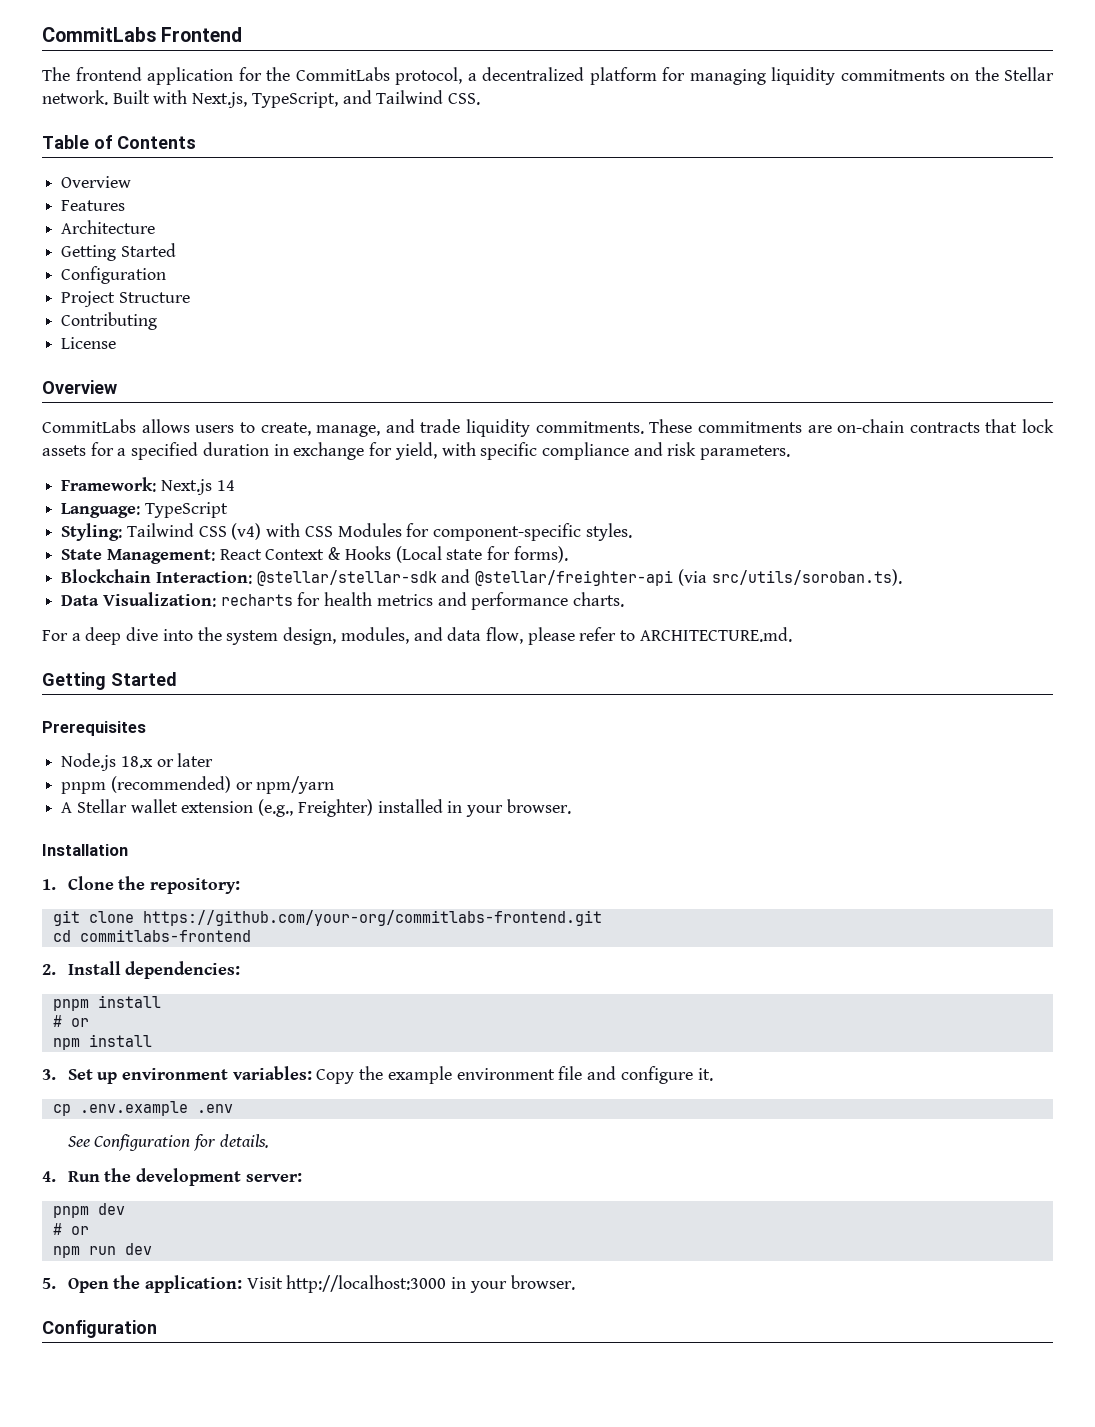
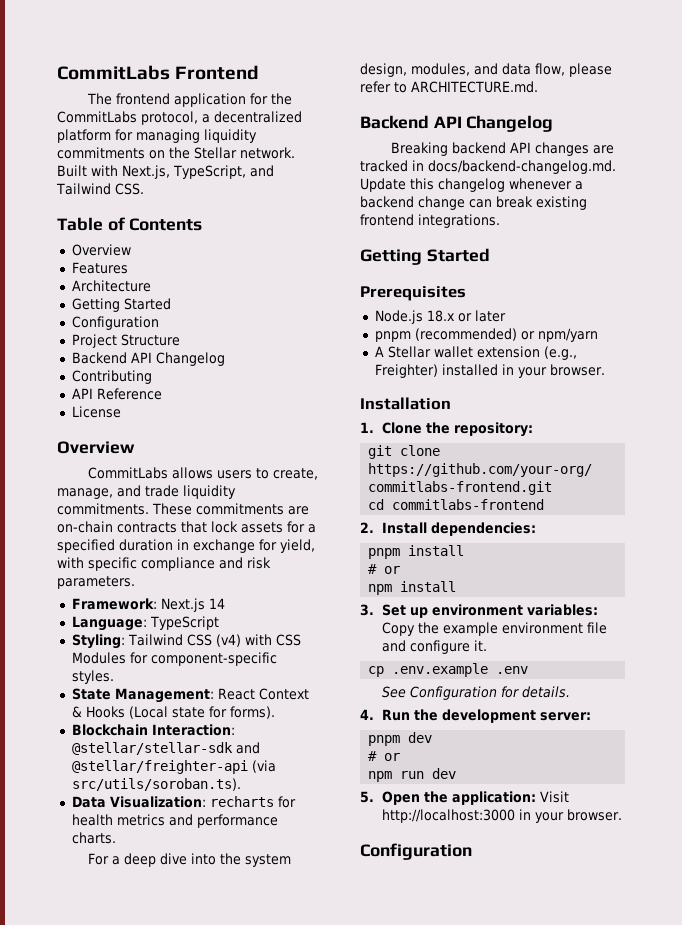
(190, 297) none -> [71,352,225,366] // Backend API Changelog
(158, 321) none -> [71,388,162,400] // API Reference
(792, 634) none -> [360,115,554,132] [391,142,615,156] [360,160,616,174] [360,178,583,192] [360,196,587,210] [360,214,500,228] // Backend API Changelog // Breaking backend API changes are tracked in docs/backend-changelog.md. Update this changelog whenever a backend change can break existing frontend integrations.

